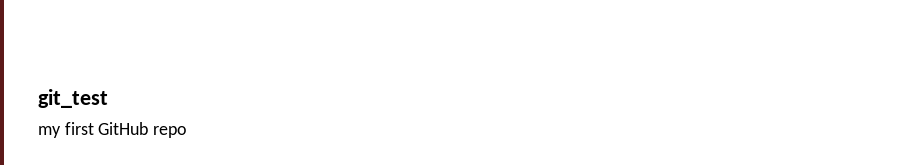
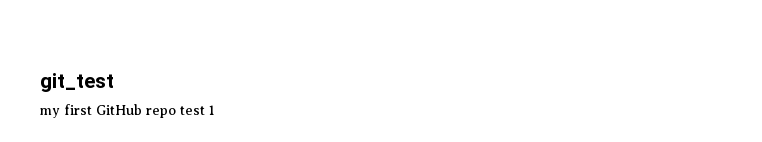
(188, 132) none -> [180,105,215,115] test 1

